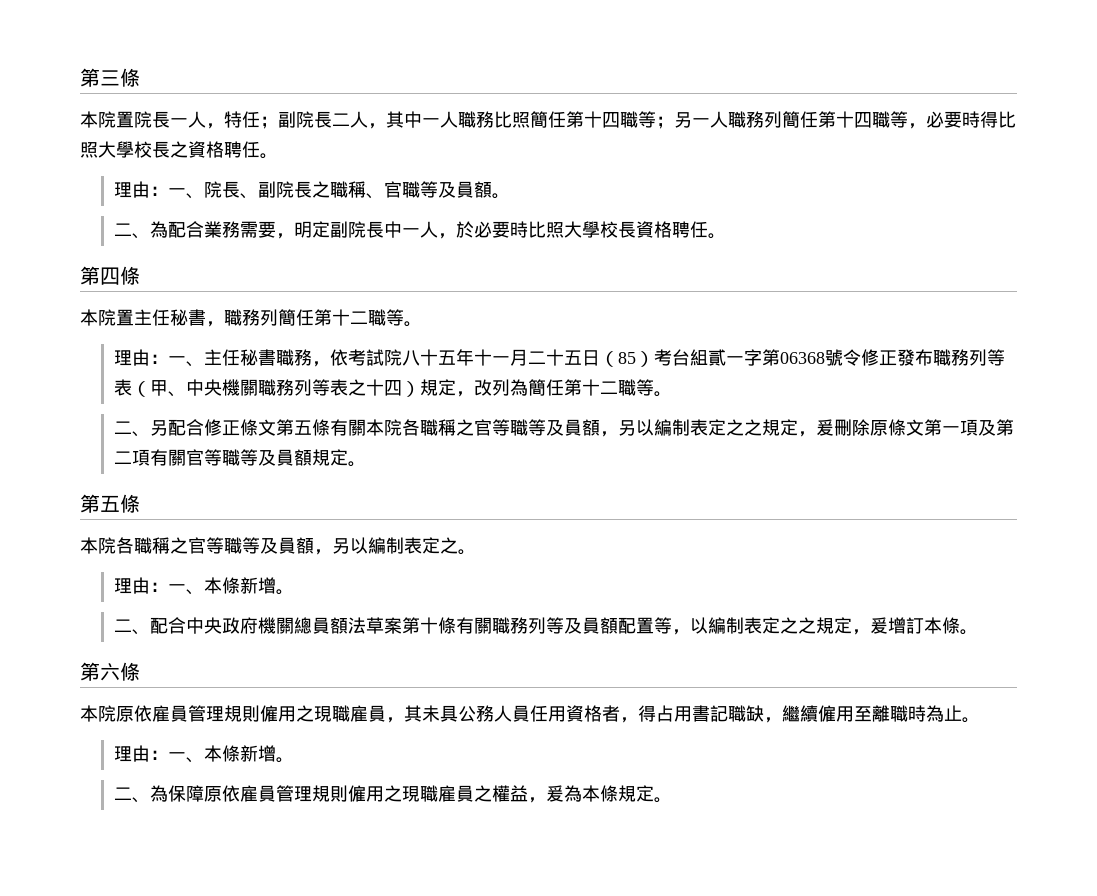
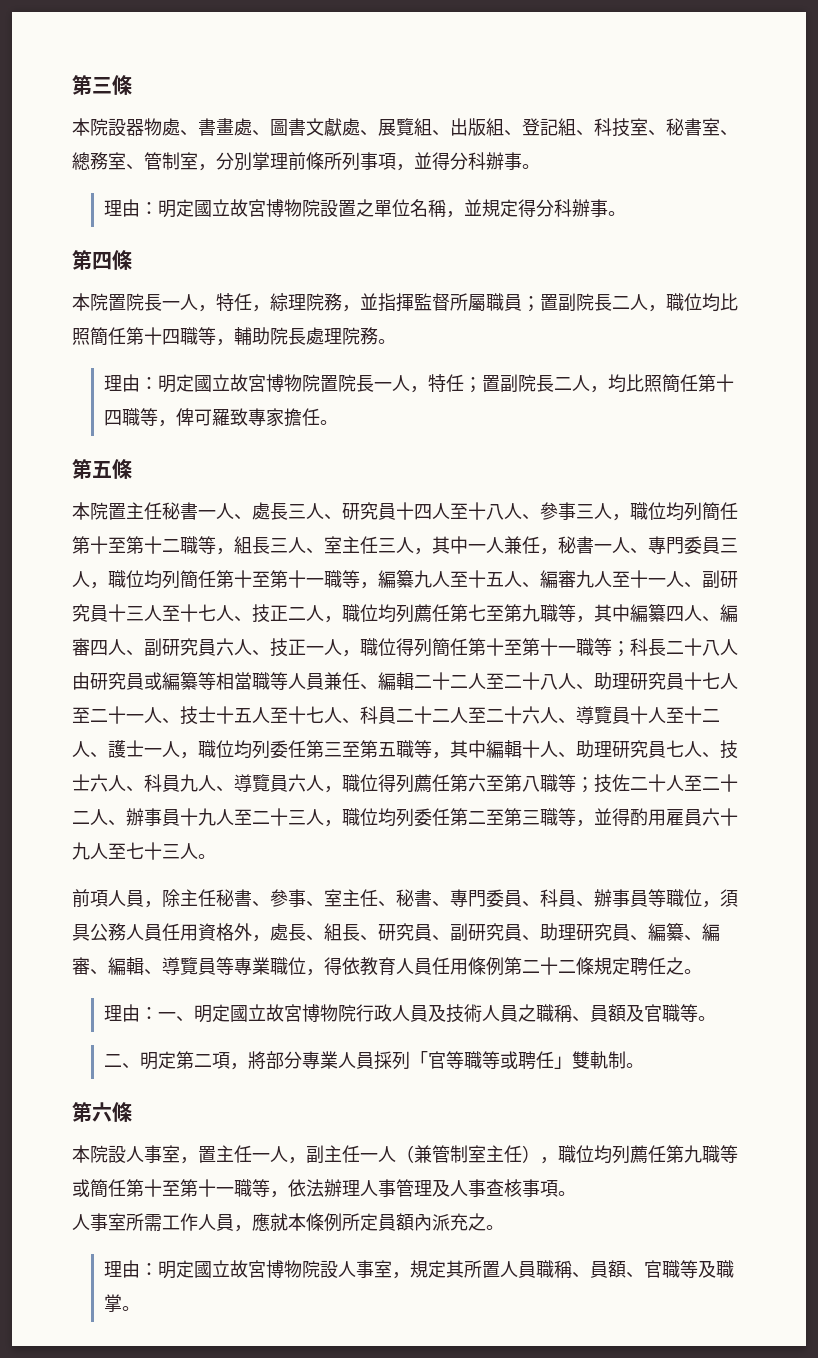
(140, 77) none -> [72,118,738,137] [72,152,540,171] [103,199,626,218] [72,250,132,270] // 本院設器物處、書畫處、圖書文獻處、展覽組、出版組、登記組、科技室、秘書室、總務室、管制室，分別掌理前條所列事項，並得分科辦事。 // 理由：明定國立故宮博物院設置之單位名稱，並規定得分科辦事。 // 第四條
[260,111,1016,129] [80,141,278,159] [113,181,510,199] [113,221,690,239] ；副院長二人，其中一人職務比照簡任第十四職等；另一人職務列簡任第十四職等，必要時得比照大學校長之資格聘任。 // 理由：一、院長、副院長之職稱、官職等及員額。 // 二、為配合業務需要，明定副院長中一人，於必要時比照大學校長資格聘 -> [252,293,738,312] [72,327,396,346] [103,374,734,393] [103,408,302,427] ，綜理院務，並指揮監督所屬職員；置副院長二人，職位均比照簡任第十四職等，輔助院長處理院務。 // 理由：明定國立故宮博物院置院長一人，特任；置副院長二人，均比照簡任第十四職等，俾可羅致專家擔
[100,267,120,285] 四 -> [92,461,112,478] 五
[206,309,422,327] [113,349,1005,367] [113,379,672,397] [113,419,1014,437] [113,449,366,467] [80,494,140,513] [80,537,476,555] [113,577,294,595] [113,617,978,635] [80,662,140,681] [80,705,440,723] ，職務列簡任第十二職等。 // 理由：一、主任秘書職務，依考試院八十五年十一月二十五日（85）考台組貳一字第06368號令修正發布職務列等表（甲、中央機關職務列等表之十四）規定，改列為簡任第十二職等。 // 二、另配合修正條文第五條有關本院各職稱之官等職等及員額，另以編制表定之之規定，爰刪除原條文第一項及第二項有關官等職等及員額規定。 // 第五條 // 本院各職稱之官等職等及員額，另以編制表定之。 // 理由：一、本條新增。 // 二、配合中央政府機關總員額法草案第十條有關職務列等及員額配置等，以編制表定之之規定，爰增訂本條。 // 第六條 // 本院原依雇員管理規則僱用之現職雇員，其未 -> [198,502,738,521] [72,536,738,555] [72,570,738,589] [72,604,738,623] [72,638,738,657] [72,672,738,691] [72,706,720,725] [72,740,738,759] [72,774,738,793] [72,808,738,827] [72,842,216,860] [72,889,738,908] 一人、處長三人、研究員十四人至十八人、參事三人，職位均列簡任第十至第十二職等，組長三人、室主任三人，其中一人兼任，秘書一人、專門委員三人，職位均列簡任第十至第十一職等，編纂九人至十五人、編審九人至十一人、副研究員十三人至十七人、技正二人，職位均列薦任第七至第九職等，其中編纂四人、編審四人、副研究員六人、技正一人，職位得列簡任第十至第十一職等；科長二十八人由研究員或編纂等相當職等人員兼任、編輯二十二人至二十八人、助理研究員十七人至二十一人、技士十五人至十七人、科員二十二人至二十六人、導覽員十人至十二人、護士一人，職位均列委任第三至第五職等，其中編輯十人、助理研究員七人、技士六人、科員九人、導覽員六人，職位得列薦任第六至第八職等；技佐二十人至二十二人、辦事員十九人至二十三人，職位均列委任第二至第三職等，並得酌用雇員六十九人至七十三人。 // 前項人員，除主任秘書、參事、室主任、秘書、專門委員、科員、辦事員等職位，須
[602,705,980,723] [113,745,294,763] [113,785,654,803] 者，得占用書記職缺，繼續僱用至離職時為止。 // 理由：一、本條新增。 // 二、為保障原依雇員管理規則僱用之現職雇員之權益，爰為本條規定 -> [234,923,720,942] [72,957,702,976] [103,1004,716,1023] [103,1051,644,1070] [72,1102,132,1122] [72,1145,738,1164] [72,1179,576,1198] [72,1213,504,1232] [103,1260,734,1279] [103,1294,122,1312] 外，處長、組長、研究員、副研究員、助理研究員、編纂、編審、編輯、導覽員等專業職位，得依教育人員任用條例第二十二條規定聘任之。 // 理由：一、明定國立故宮博物院行政人員及技術人員之職稱、員額及官職等。 // 二、明定第二項，將部分專業人員採列「官等職等或聘任」雙軌制。 // 第六條 // 本院設人事室，置主任一人，副主任一人（兼管制室主任），職位均列薦任第九職等或簡任第十至第十一職等，依法辦理人事管理及人事查核事項。 // 人事室所需工作人員，應就本條例所定員額內派充之。 // 理由：明定國立故宮博物院設人事室，規定其所置人員職稱、員額、官職等及職掌

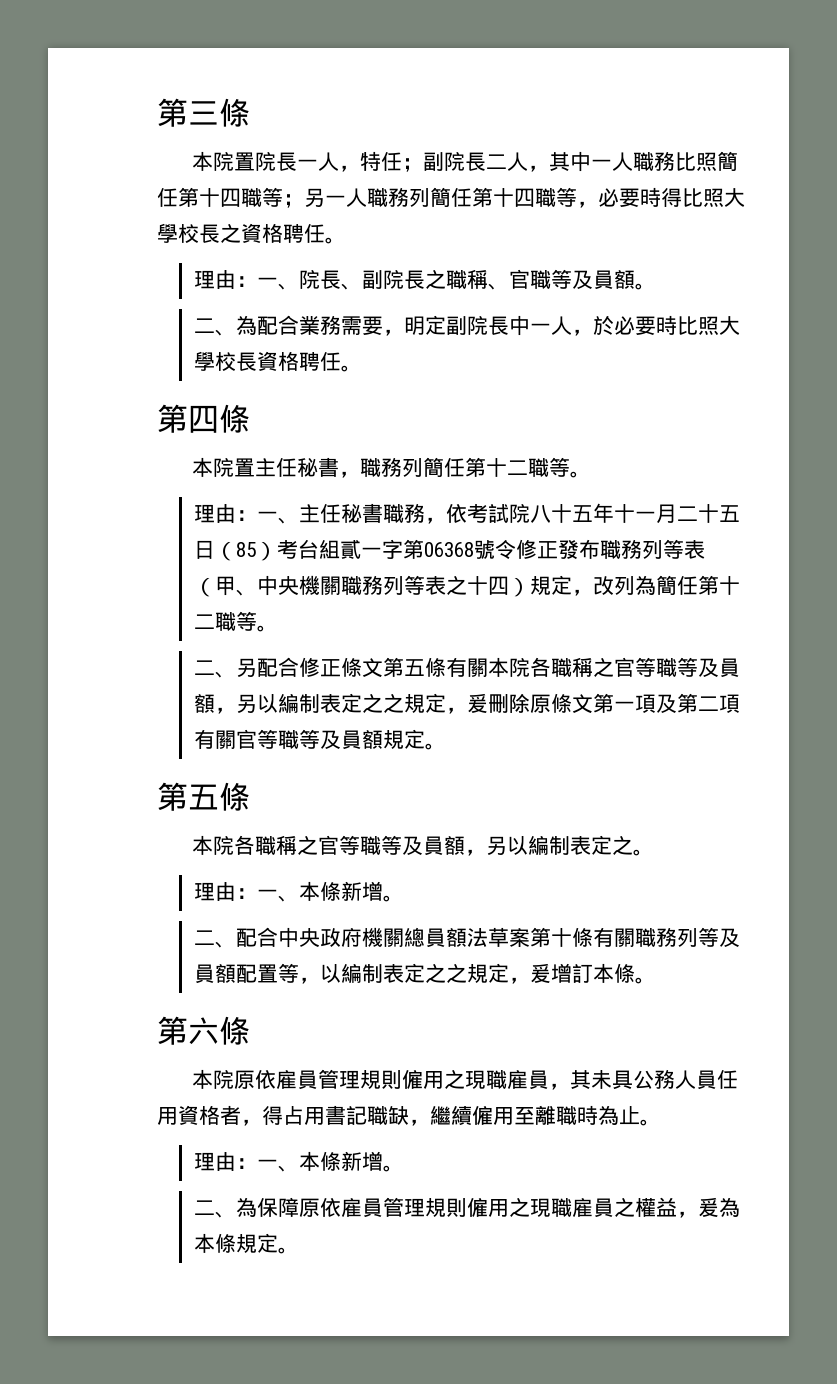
[72,118,738,137] [72,152,540,171] [103,199,626,218] [72,250,132,270] // 本院設器物處、書畫處、圖書文獻處、展覽組、出版組、登記組、科技室、秘書室、總務室、管制室，分別掌理前條所列事項，並得分科辦事。 // 理由：明定國立故宮博物院設置之單位名稱，並規定得分科辦事。 // 第四條 -> (250, 112) none
[252,293,738,312] [72,327,396,346] [103,374,734,393] [103,408,302,427] ，綜理院務，並指揮監督所屬職員；置副院長二人，職位均比照簡任第十四職等，輔助院長處理院務。 // 理由：明定國立故宮博物院置院長一人，特任；置副院長二人，均比照簡任第十四職等，俾可羅致專家擔 -> [402,151,739,172] [157,187,745,208] [157,223,346,244] [194,269,657,290] [194,315,741,336] [194,351,321,371] ；副院長二人，其中一人職務比照簡任第十四職等；另一人職務列簡任第十四職等，必要時得比照大學校長之資格聘任。 // 理由：一、院長、副院長之職稱、官職等及員額。 // 二、為配合業務需要，明定副院長中一人，於必要時比照大學校長資格聘
[92,461,112,478] 五 -> [188,405,219,433] 四
[198,502,738,521] [72,536,738,555] [72,570,738,589] [72,604,738,623] [72,638,738,657] [72,672,738,691] [72,706,720,725] [72,740,738,759] [72,774,738,793] [72,808,738,827] [72,842,216,860] [72,889,738,908] 一人、處長三人、研究員十四人至十八人、參事三人，職位均列簡任第十至第十二職等，組長三人、室主任三人，其中一人兼任，秘書一人、專門委員三人，職位均列簡任第十至第十一職等，編纂九人至十五人、編審九人至十一人、副研究員十三人至十七人、技正二人，職位均列薦任第七至第九職等，其中編纂四人、編審四人、副研究員六人、技正一人，職位得列簡任第十至第十一職等；科長二十八人由研究員或編纂等相當職等人員兼任、編輯二十二人至二十八人、助理研究員十七人至二十一人、技士十五人至十七人、科員二十二人至二十六人、導覽員十人至十二人、護士一人，職位均列委任第三至第五職等，其中編輯十人、助理研究員七人、技士六人、科員九人、導覽員六人，職位得列薦任第六至第八職等；技佐二十人至二十二人、辦事員十九人至二十三人，職位均列委任第二至第三職等，並得酌用雇員六十九人至七十三人。 // 前項人員，除主任秘書、參事、室主任、秘書、專門委員、科員、辦事員等職位，須 -> [339,457,592,478] [194,503,741,524] [194,539,706,561] [194,575,741,597] [194,611,279,632] [194,657,741,678] [194,693,741,714] [194,729,447,750] [157,782,250,811] [192,835,655,856] [194,881,405,902] [194,927,741,948] [194,963,657,984] [157,1016,250,1045] [192,1069,613,1090] ，職務列簡任第十二職等。 // 理由：一、主任秘書職務，依考試院八十五年十一月二十五日（85）考台組貳一字第06368號令修正發布職務列等表（甲、中央機關職務列等表之十四）規定，改列為簡任第十二職等。 // 二、另配合修正條文第五條有關本院各職稱之官等職等及員額，另以編制表定之之規定，爰刪除原條文第一項及第二項有關官等職等及員額規定。 // 第五條 // 本院各職稱之官等職等及員額，另以編制表定之。 // 理由：一、本條新增。 // 二、配合中央政府機關總員額法草案第十條有關職務列等及員額配置等，以編制表定之之規定，爰增訂本條。 // 第六條 // 本院原依雇員管理規則僱用之現職雇員，其未
[234,923,720,942] [72,957,702,976] [103,1004,716,1023] [103,1051,644,1070] [72,1102,132,1122] [72,1145,738,1164] [72,1179,576,1198] [72,1213,504,1232] [103,1260,734,1279] [103,1294,122,1312] 外，處長、組長、研究員、副研究員、助理研究員、編纂、編審、編輯、導覽員等專業職位，得依教育人員任用條例第二十二條規定聘任之。 // 理由：一、明定國立故宮博物院行政人員及技術人員之職稱、員額及官職等。 // 二、明定第二項，將部分專業人員採列「官等職等或聘任」雙軌制。 // 第六條 // 本院設人事室，置主任一人，副主任一人（兼管制室主任），職位均列薦任第九職等或簡任第十至第十一職等，依法辦理人事管理及人事查核事項。 // 人事室所需工作人員，應就本條例所定員額內派充之。 // 理由：明定國立故宮博物院設人事室，規定其所置人員職稱、員額、官職等及職掌 -> [220,1105,661,1126] [194,1151,405,1172] [194,1197,741,1218] [194,1233,279,1253] 者，得占用書記職缺，繼續僱用至離職時為止。 // 理由：一、本條新增。 // 二、為保障原依雇員管理規則僱用之現職雇員之權益，爰為本條規定

